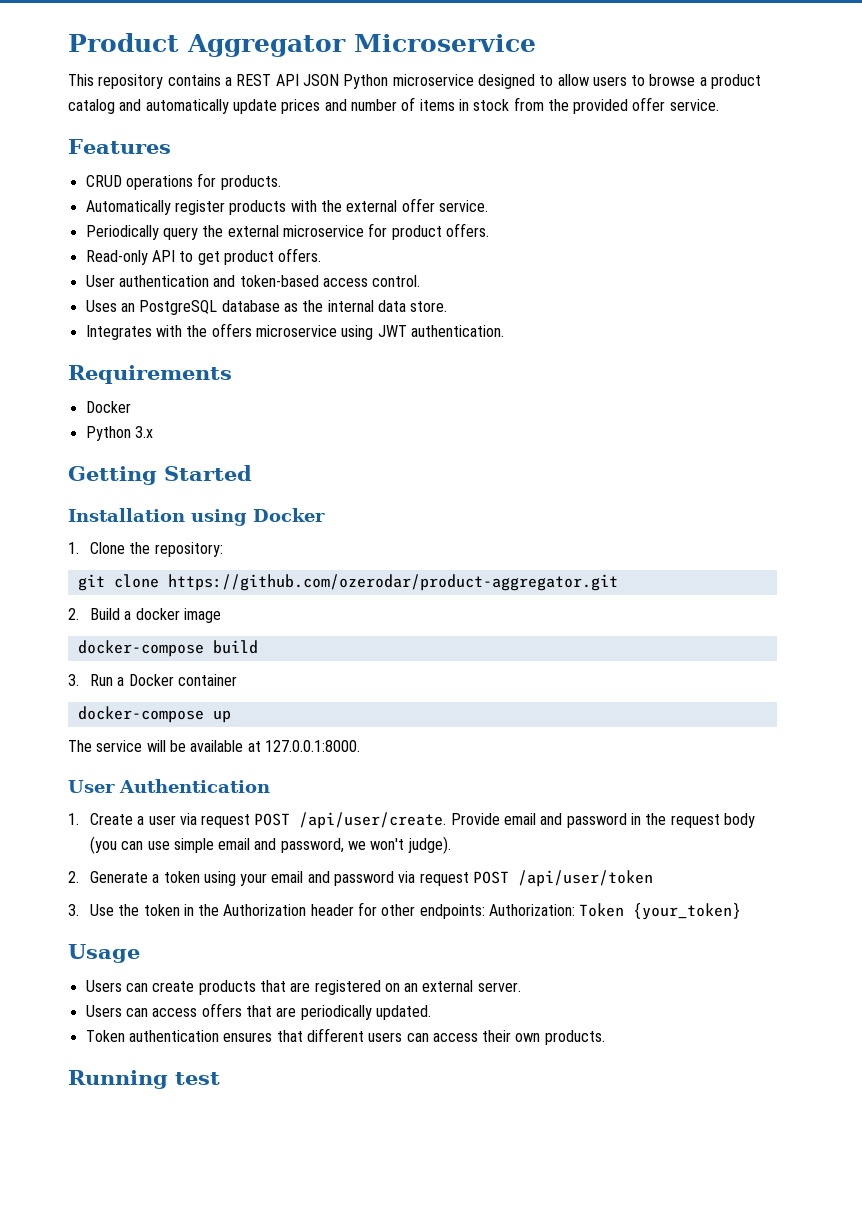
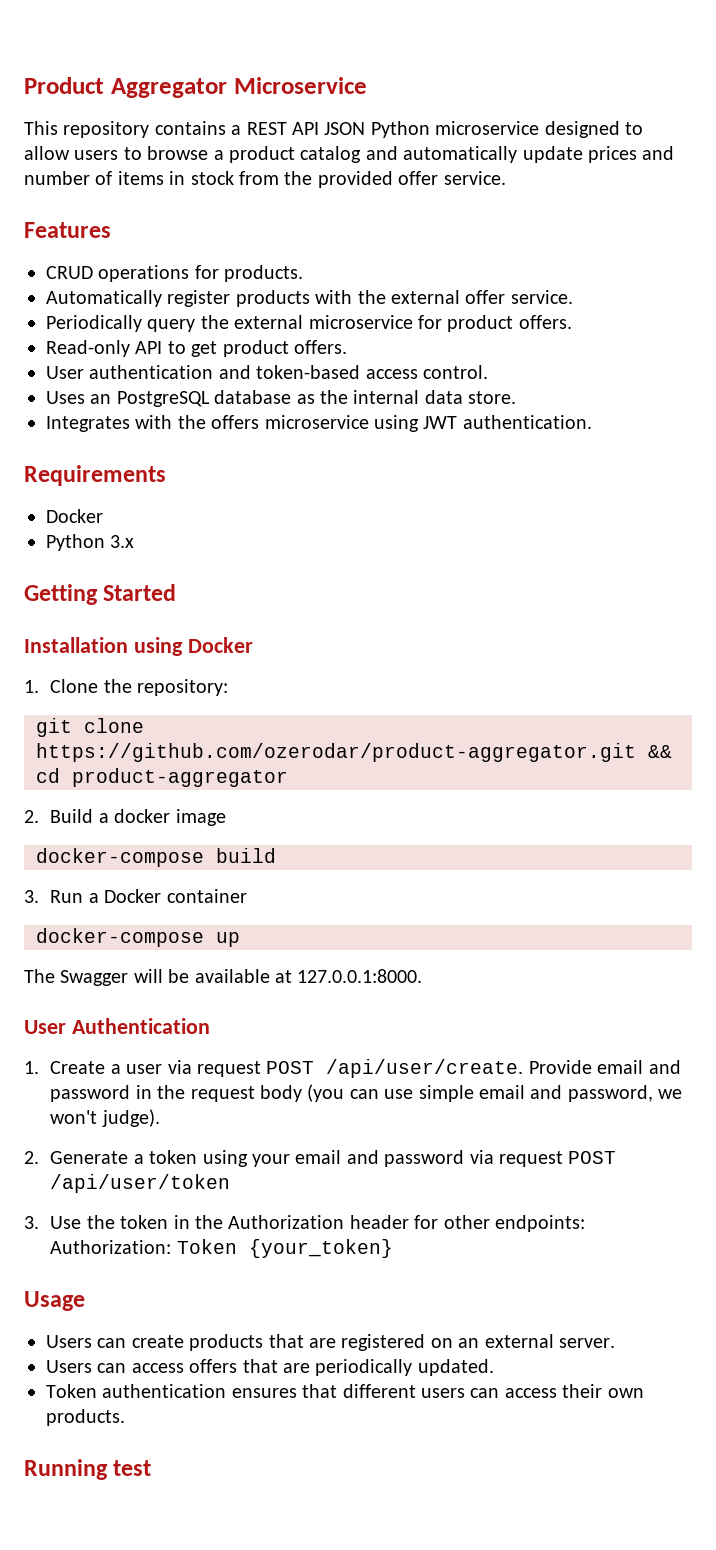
(618, 582) none -> [648,745,672,758] [36,768,288,787] && cd product-aggregator
[96,740,143,752] service -> [60,970,129,986] Swagger

